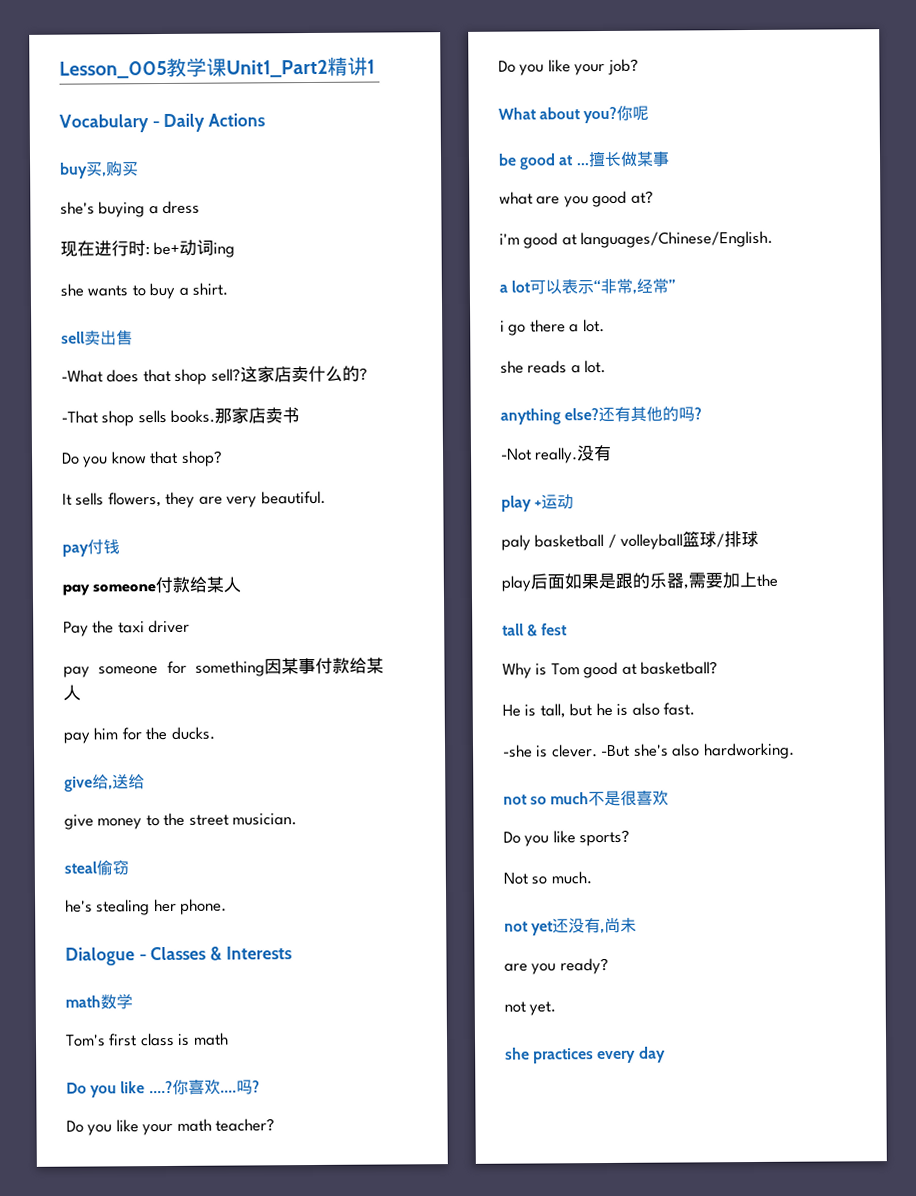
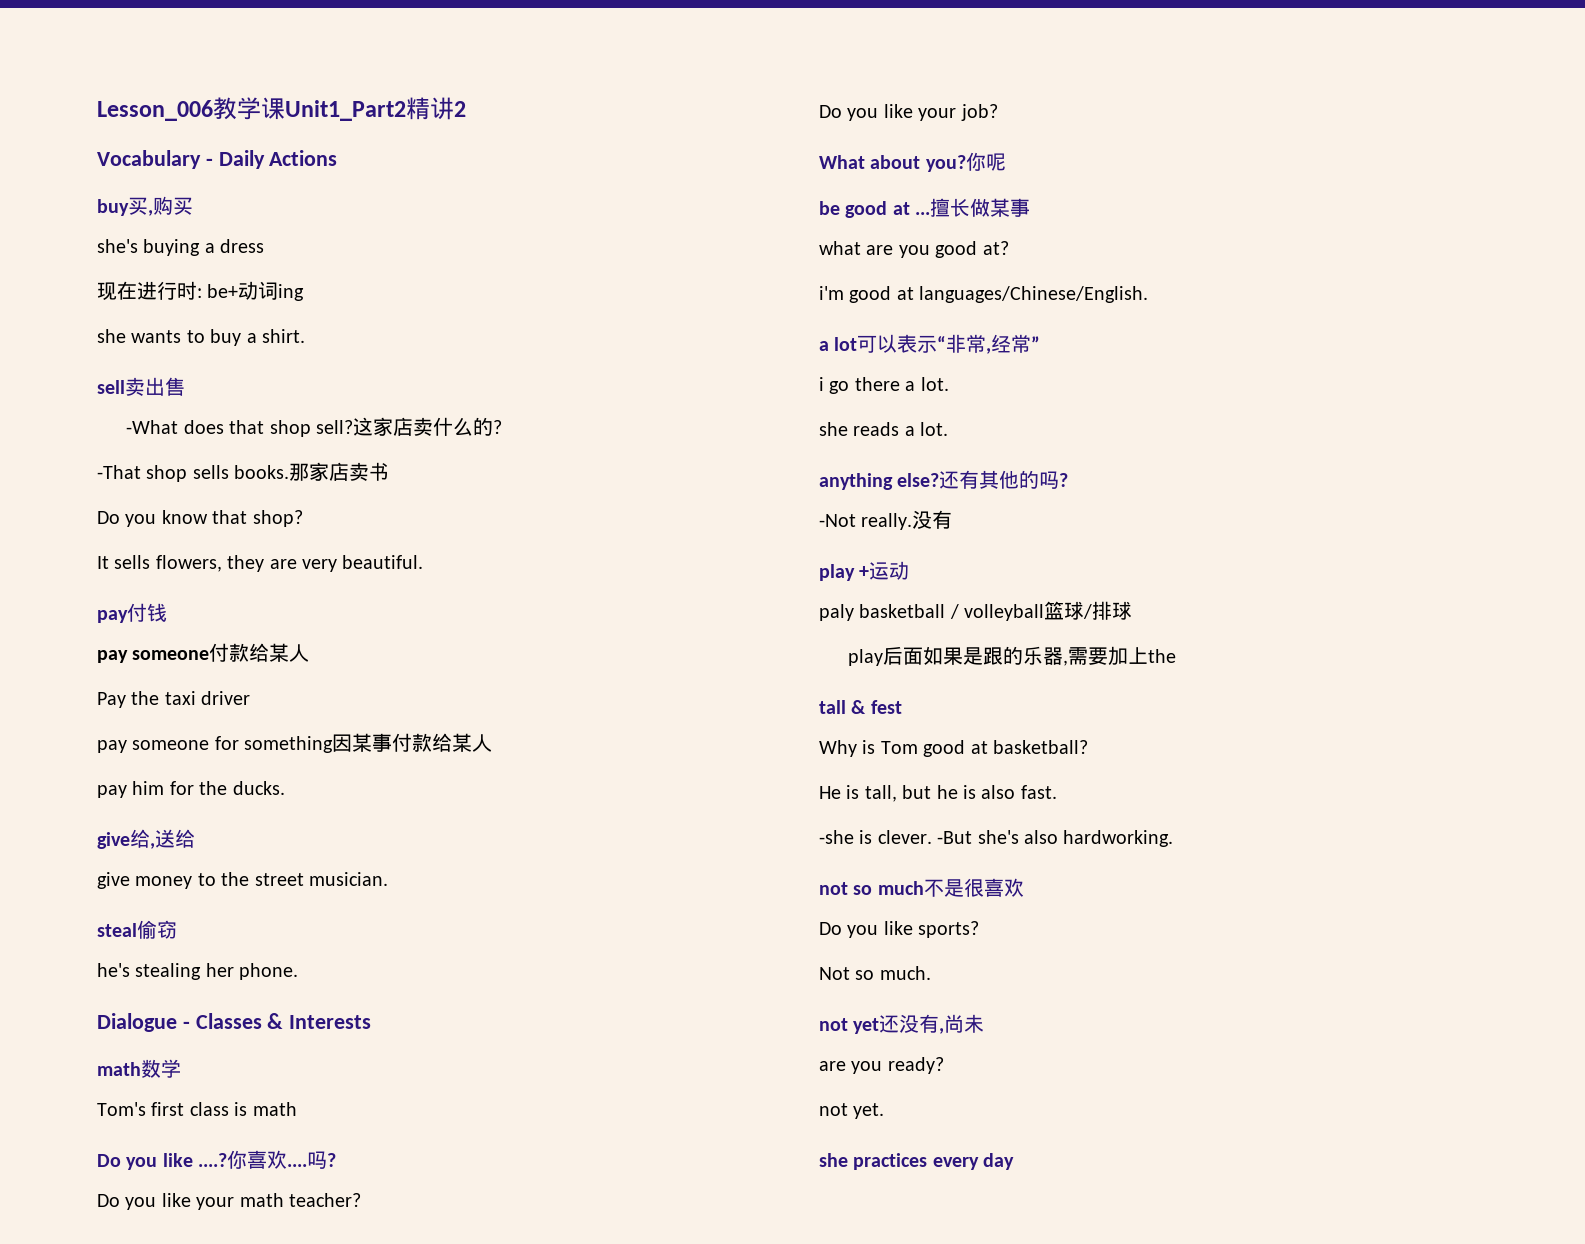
[59,60,167,79] Lesson_005 -> [97,100,213,121] Lesson_006
[367,59,375,74] 1 -> [454,101,466,117] 2

